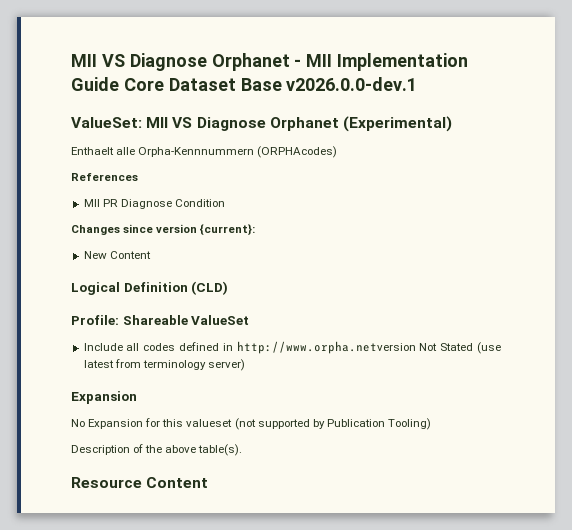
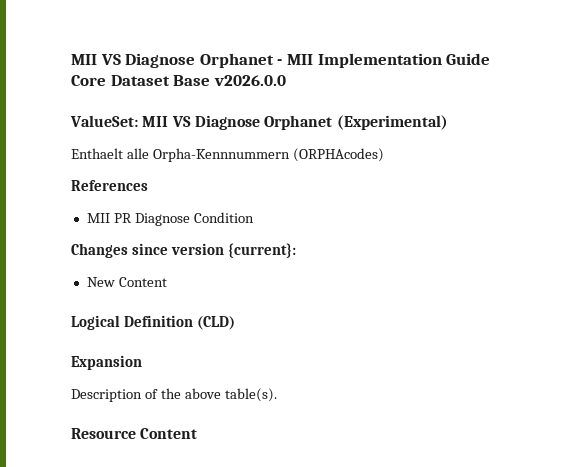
[286,77,418,91] v2026.0.0-dev.1 -> [213,75,286,86] v2026.0.0
[71,315,250,325] [83,341,501,354] [83,359,245,371] [71,391,137,404] [71,418,431,430] Profile: Shareable ValueSet // Include all codes defined in http://www.orpha.netversion Not Stated (use latest from terminology server) // Expansion // No Expansion for this valueset (not supported by Publication Tooling) -> [71,355,142,370] Expansion

